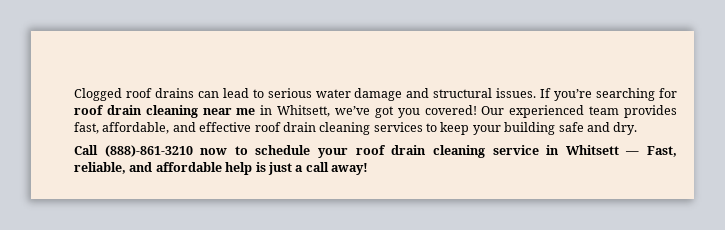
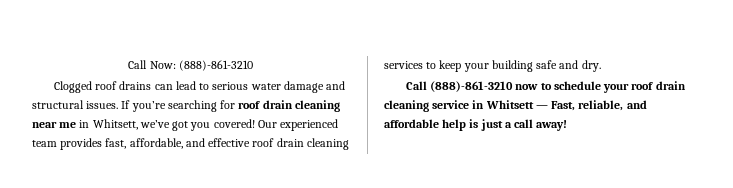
(74, 94) none -> [128,60,253,71] Call Now: (888)-861-3210 //

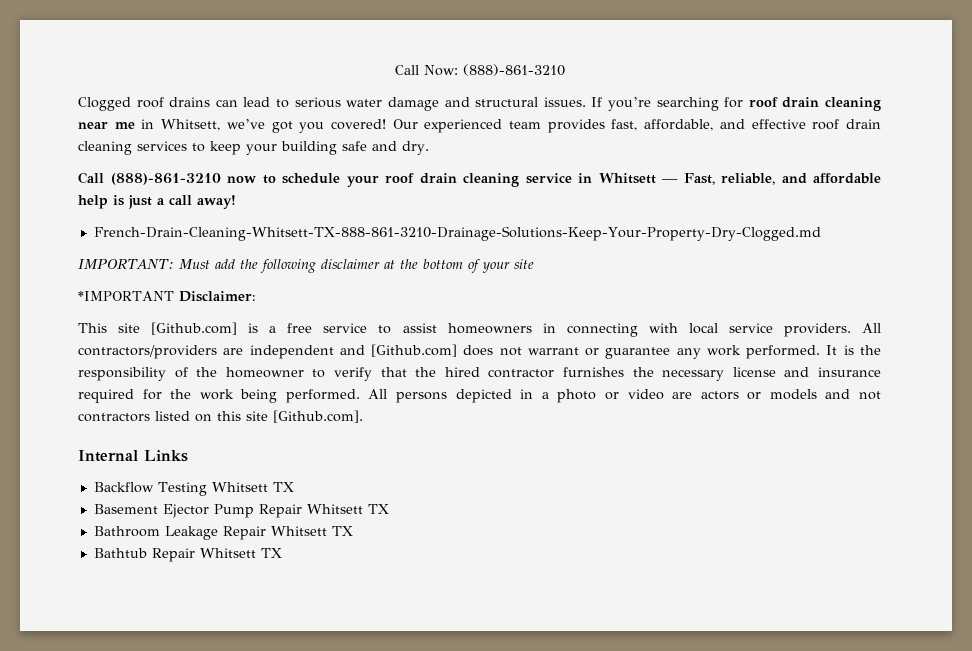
(568, 125) none -> [93,226,821,241] [78,259,534,273] [78,291,256,302] [78,322,881,337] [78,344,881,359] [78,367,882,381] [78,389,881,403] [78,410,363,423] [78,450,188,462] [93,482,294,496] [93,504,389,518] [93,526,353,540] [93,548,282,562] // French-Drain-Cleaning-Whitsett-TX-888-861-3210-Drainage-Solutions-Keep-Your-Property-Dry-Clogged.md // IMPORTANT: Must add the following disclaimer at the bottom of your site // *IMPORTANT Disclaimer: // This site [Github.com] is a free service to assist homeowners in connecting with local service providers. All contractors/providers are independent and [Github.com] does not warrant or guarantee any work performed. It is the responsibility of the homeowner to verify that the hired contractor furnishes the necessary license and insurance required for the work being performed. All persons depicted in a photo or video are actors or models and not contractors listed on this site [Github.com]. // Internal Links // Backflow Testing Whitsett TX // Basement Ejector Pump Repair Whitsett TX // Bathroom Leakage Repair Whitsett TX // Bathtub Repair Whitsett TX

